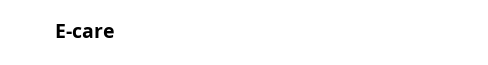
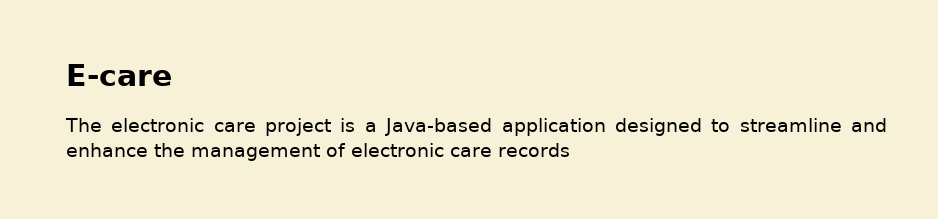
(115, 31) none -> [65,118,888,136] [66,143,570,161] // The electronic care project is a Java-based application designed to streamline and enhance the management of electronic care records

